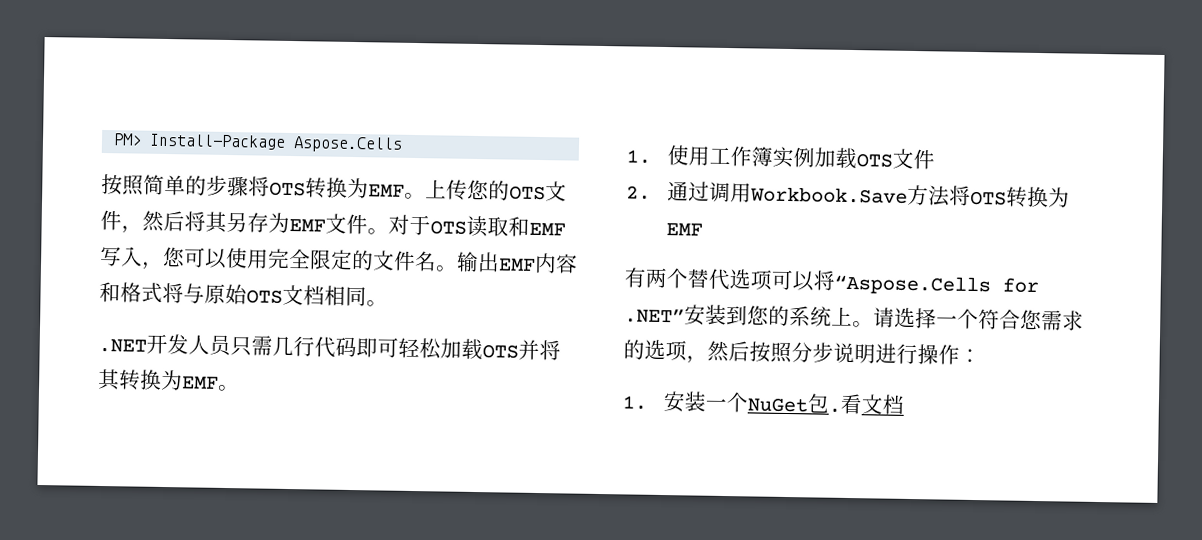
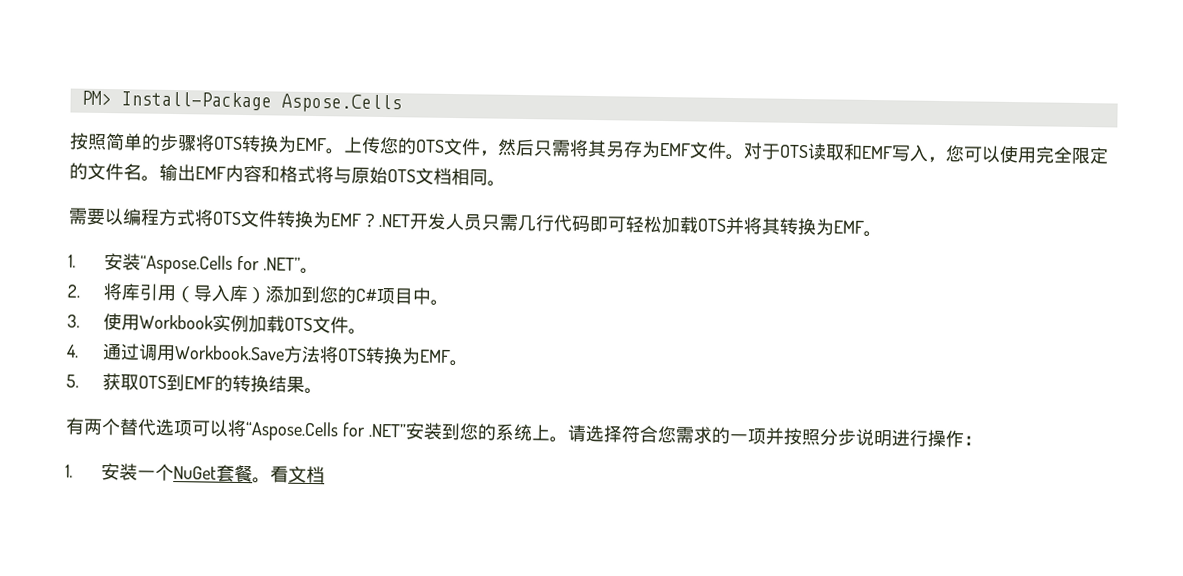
(185, 221) none -> [533,139,571,157] 只需
(388, 303) none -> [68,207,380,229] 需要以编程方式将OTS文件转换为EMF？
[666,145,774,167] 使用工作簿 -> [103,253,319,275] [67,283,449,306] [67,313,214,331] 安装“Aspose.Cells for .NET”。 // 2.将库引用（导入库）添加到您的C#项目中。 // 3.使用Workbook
[626,185,651,200] // 2. -> [347,328,367,335] [66,344,79,358] 。 // 4.
(703, 229) none -> [448,359,468,367] [66,372,323,395] 。 // 5.获取OTS到EMF的转换结果。
[936,308,979,330] 一个 -> (623, 434) none
[644,339,750,364] 选项，然后 -> [728,427,785,445] 一项并
[806,393,841,414] 包. -> [215,464,271,484] 套餐。

